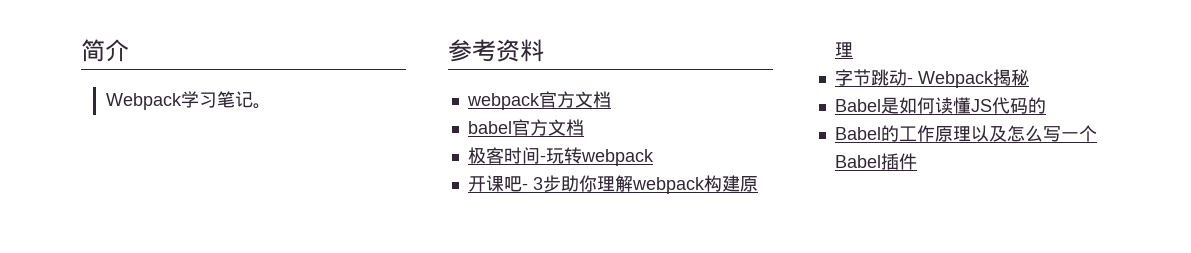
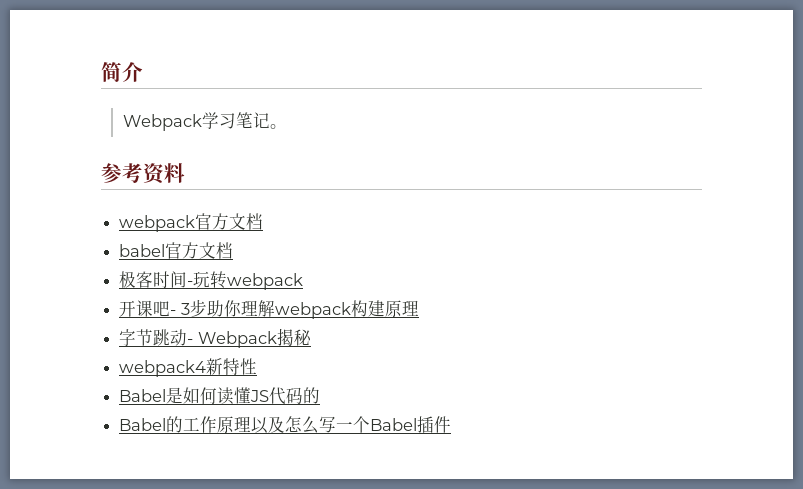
(1029, 77) none -> [119,358,258,377] // webpack4新特性

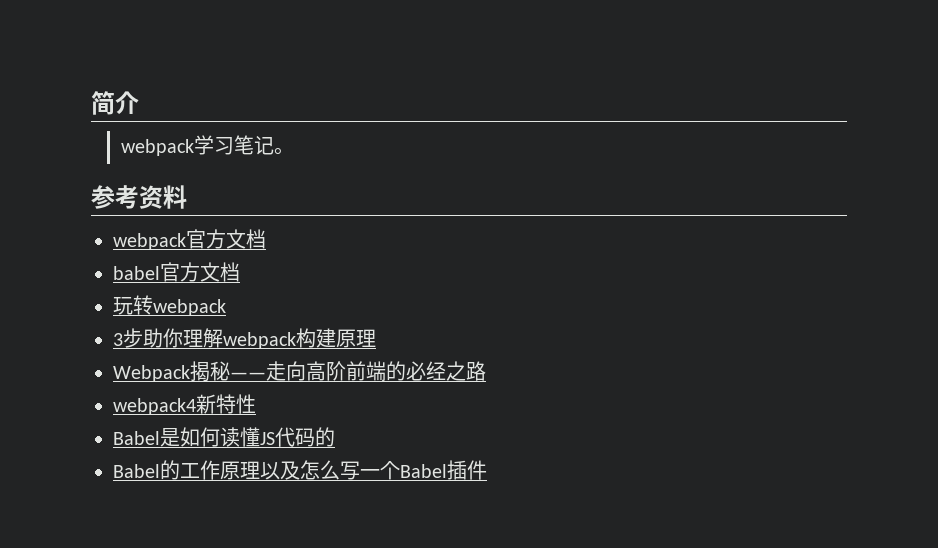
[122,114,202,131] Webpack -> [121,139,195,156] webpack
[119,271,194,288] 极客时间- -> (240, 272) none
[119,300,177,317] 开课吧- -> (226, 307) none
[119,329,194,346] 字节跳动- -> (376, 338) none
(312, 337) none -> [230,361,486,381] ——走向高阶前端的必经之路

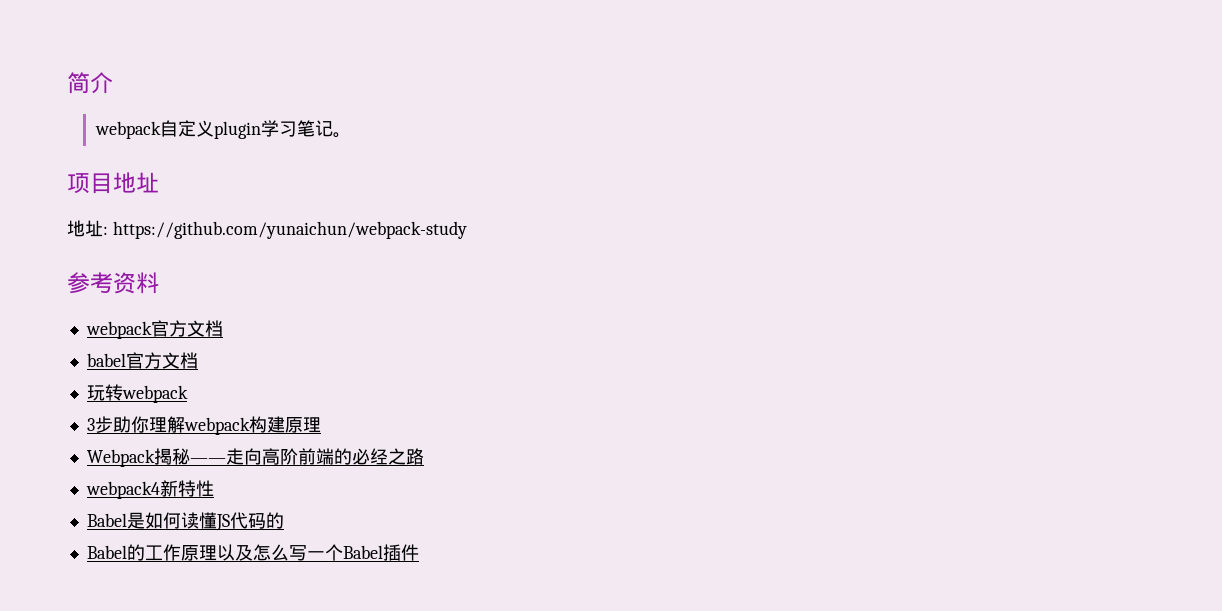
(195, 147) none -> [159,120,261,139] 自定义plugin
(295, 151) none -> [67,172,159,194] [67,220,467,239] // 项目地址 // 地址: https://github.com/yunaichun/webpack-study

